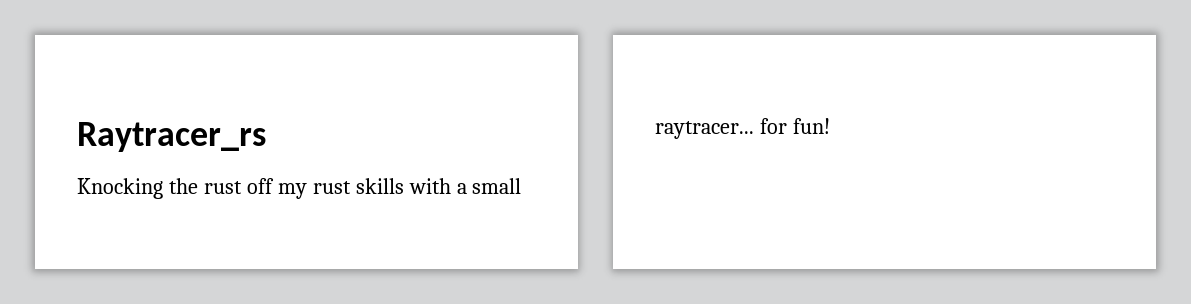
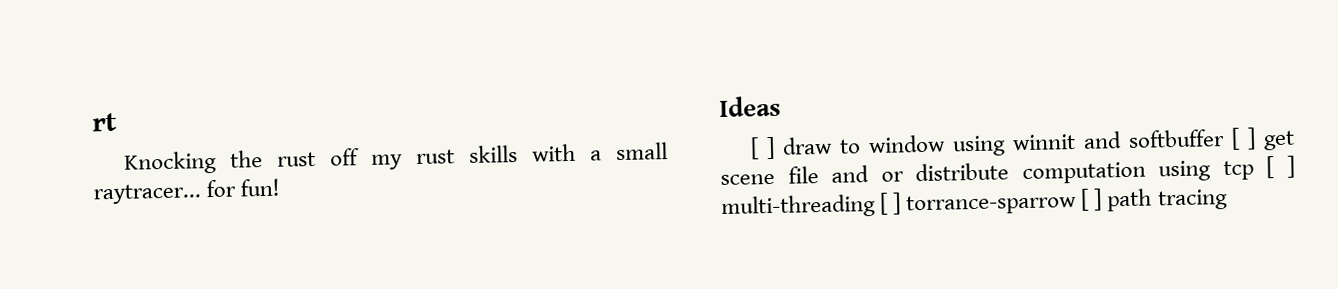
[77,122,266,152] Raytracer_rs -> [92,112,117,132] rt
(830, 126) none -> [719,95,781,117] [749,127,1295,160] [720,155,1295,185] [721,188,1228,219] // Ideas // [ ] draw to window using winnit and softbuffer [ ] get scene file and or distribute computation using tcp [ ] multi-threading [ ] torrance-sparrow [ ] path tracing

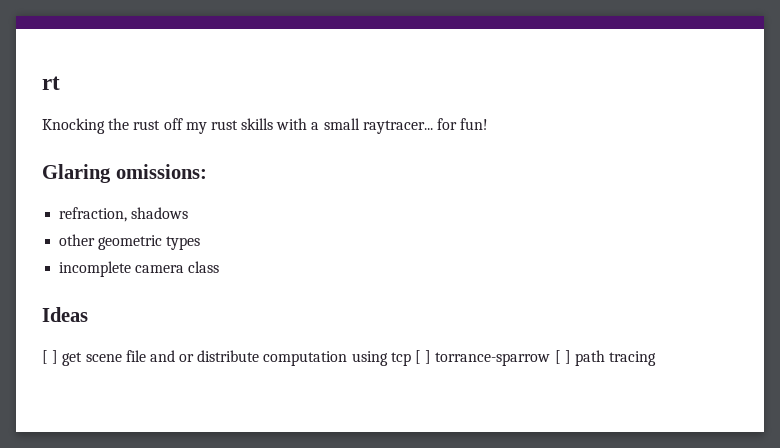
[719,95,781,117] [749,129,1225,160] Ideas // [ ] draw to window using winnit and softbuffer -> [42,164,207,183] [59,207,189,222] [59,234,201,250] [59,261,220,277] [42,307,88,322] Glaring omissions: // refraction, shadows // other geometric types // incomplete camera class // Ideas //
[721,192,902,219] multi-threading [ ] -> (432, 357) none

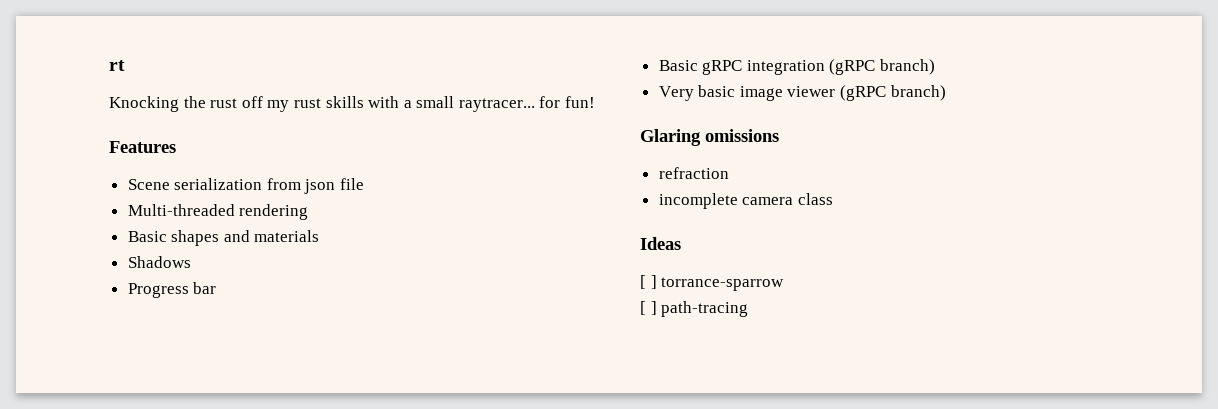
[42,164,207,183] [59,207,189,222] [59,234,201,250] Glaring omissions: // refraction, shadows // other geometric types -> [109,141,176,153] [127,178,365,194] [127,204,309,220] [127,230,320,246] [127,256,191,268] [127,282,217,298] [658,59,936,75] [658,85,946,101] [640,129,779,146] [658,167,729,179] Features // Scene serialization from json file // Multi-threaded rendering // Basic shapes and materials // Shadows // Progress bar // Basic gRPC integration (gRPC branch) // Very basic image viewer (gRPC branch) // Glaring omissions // refraction
[62,350,657,366] get scene file and or distribute computation using tcp [ ] torrance-sparrow [ ] path tracing -> [661,277,785,291] [640,301,749,317] torrance-sparrow // [ ] path-tracing

